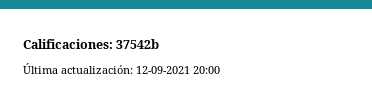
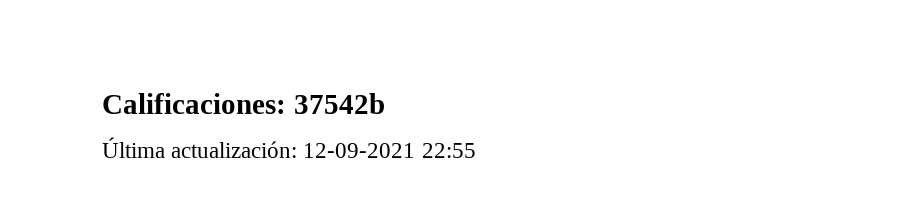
[193,66,220,74] 20:00 -> [421,143,476,158] 22:55

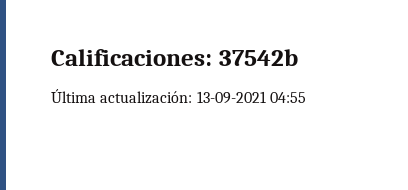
[303,143,476,158] 12-09-2021 22:55 -> [196,91,306,104] 13-09-2021 04:55

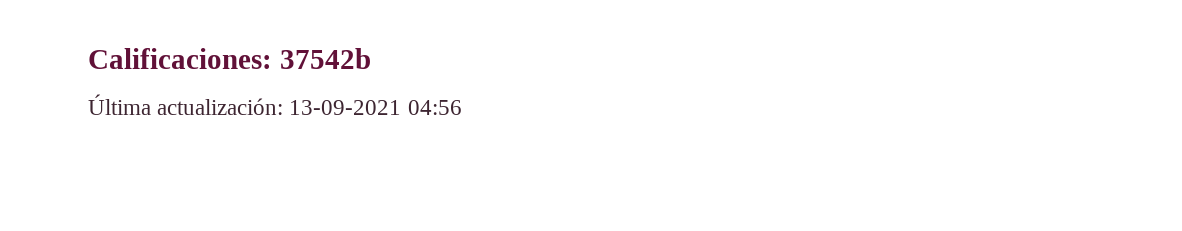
[269,92,306,103] 04:55 -> [407,100,462,115] 04:56

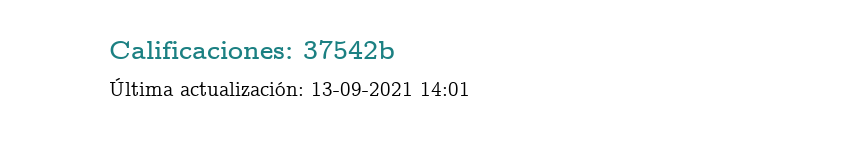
[407,100,462,115] 04:56 -> [420,82,470,96] 14:01

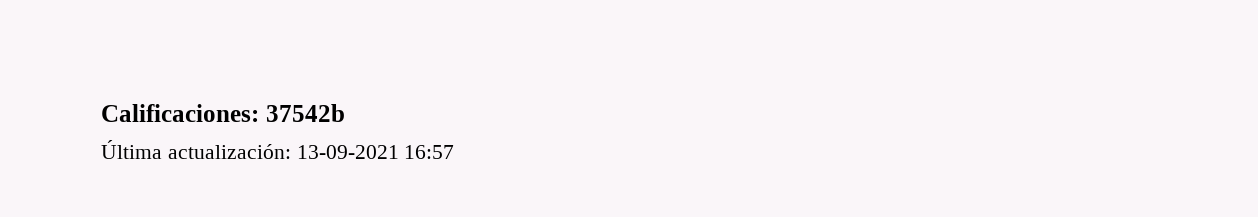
[420,82,470,96] 14:01 -> [404,145,455,159] 16:57

